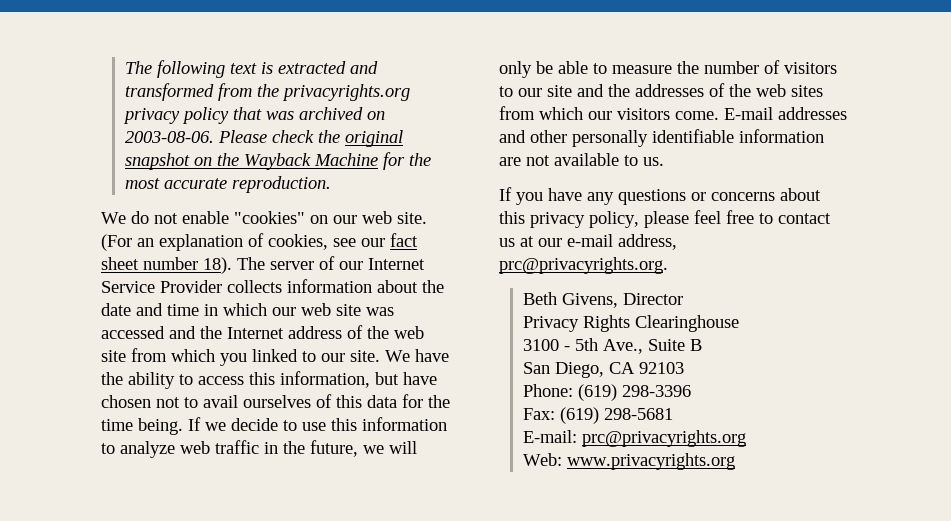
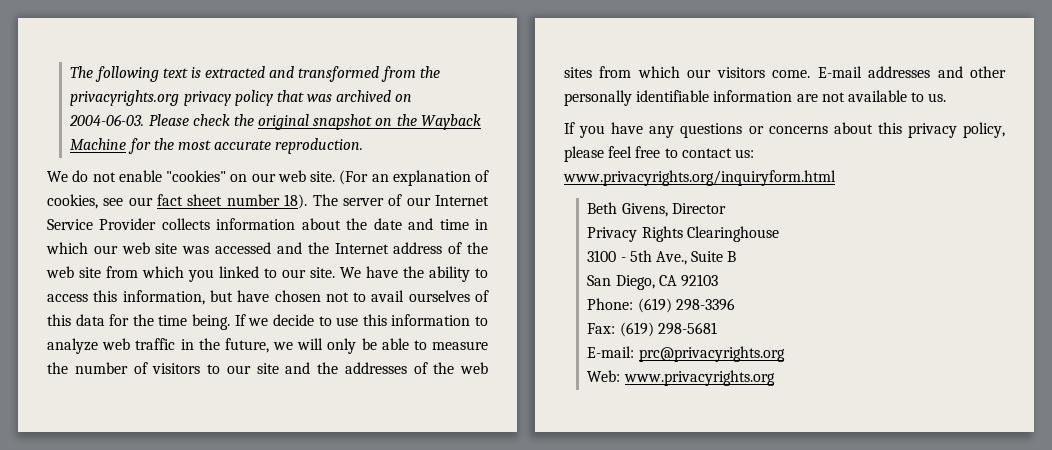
[125,131,215,143] 2003-08-06. -> [69,114,145,126] 2004-06-03.
[499,234,677,250] [499,257,668,274] us at our e-mail address, prc@privacyrights.org. -> [734,149,754,158] [563,170,836,186] us: www.privacyrights.org/inquiryform.html

